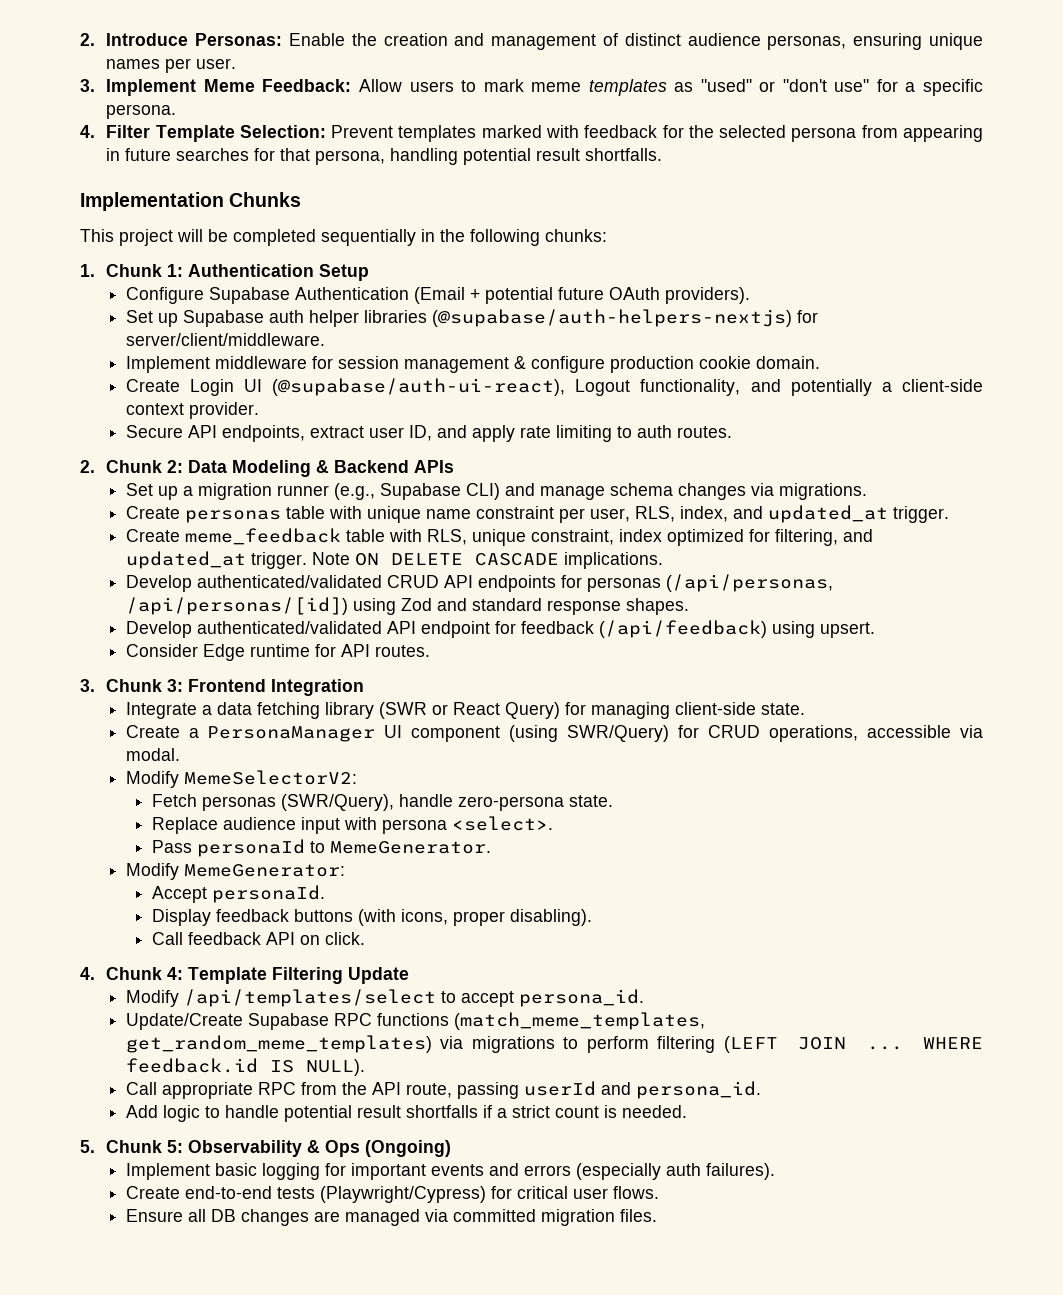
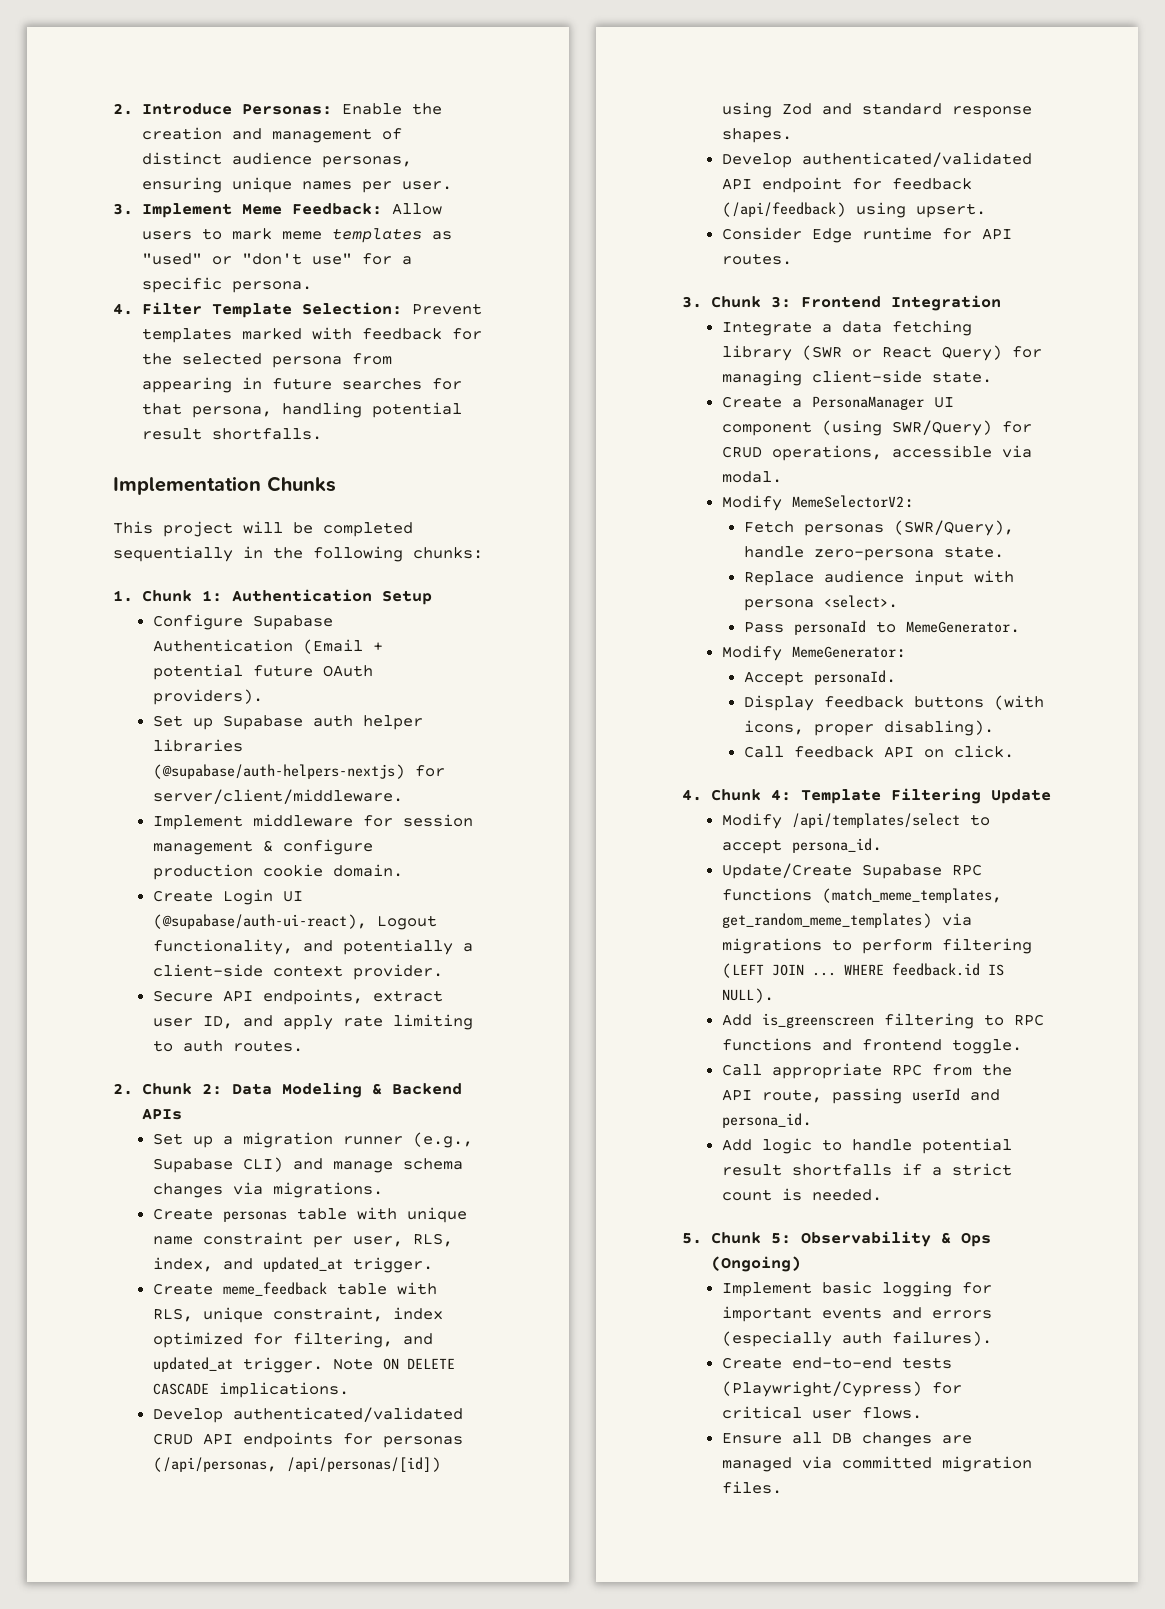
(365, 1067) none -> [722,1013,1045,1029] [722,1038,1023,1054] // Add is_greenscreen filtering to RPC functions and frontend toggle.

